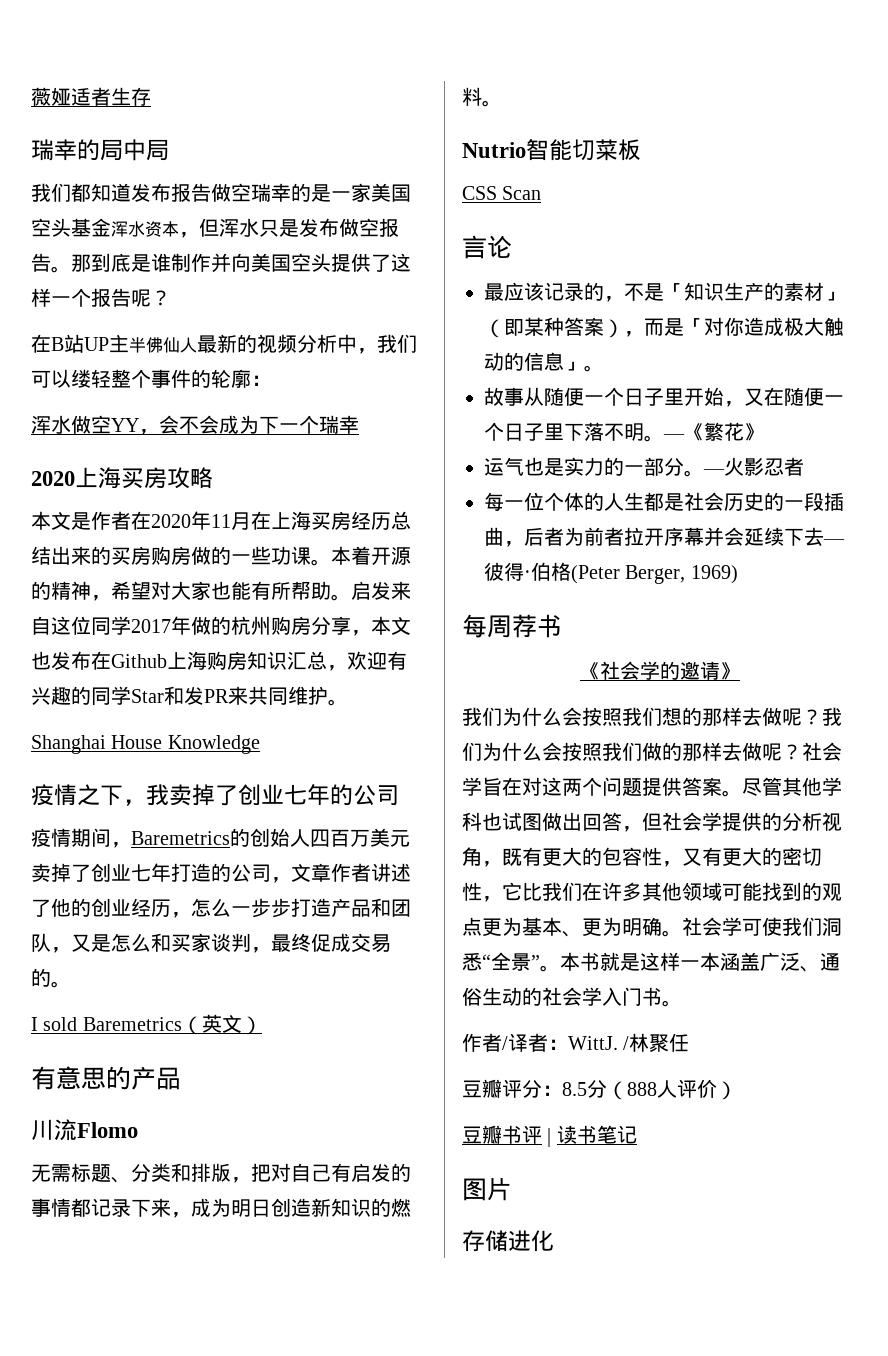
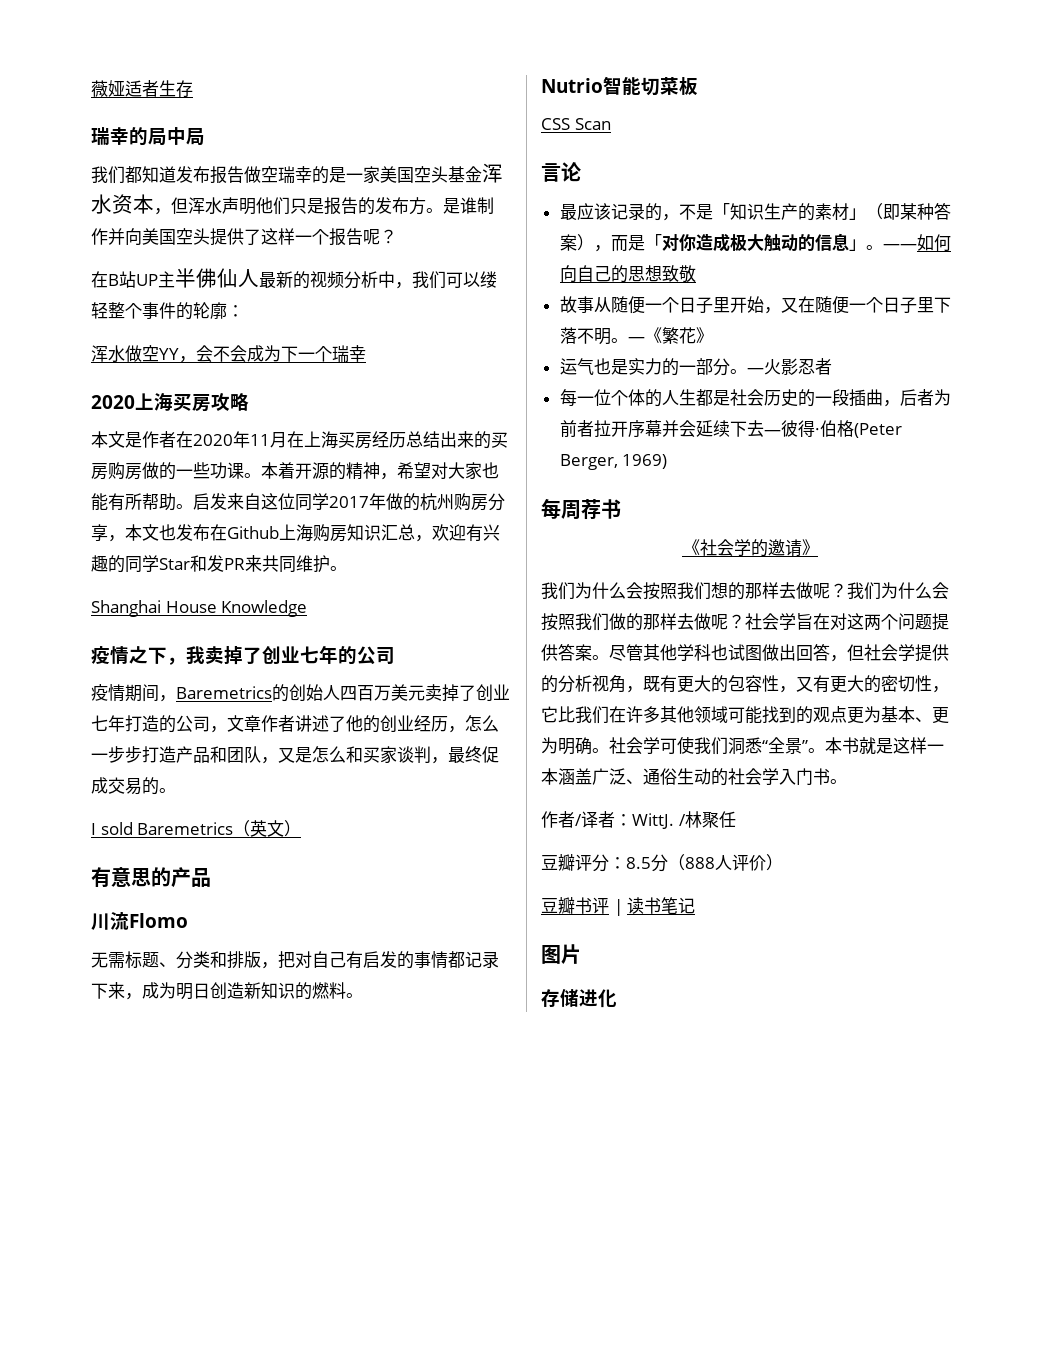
[259,218,399,237] [31,253,131,273] 只是发布做空报告。那到底 -> [222,197,443,215] 声明他们只是报告的发布方。
(604, 368) none -> [882,234,951,251] [559,265,696,283] ——如何向自己的思想致敬

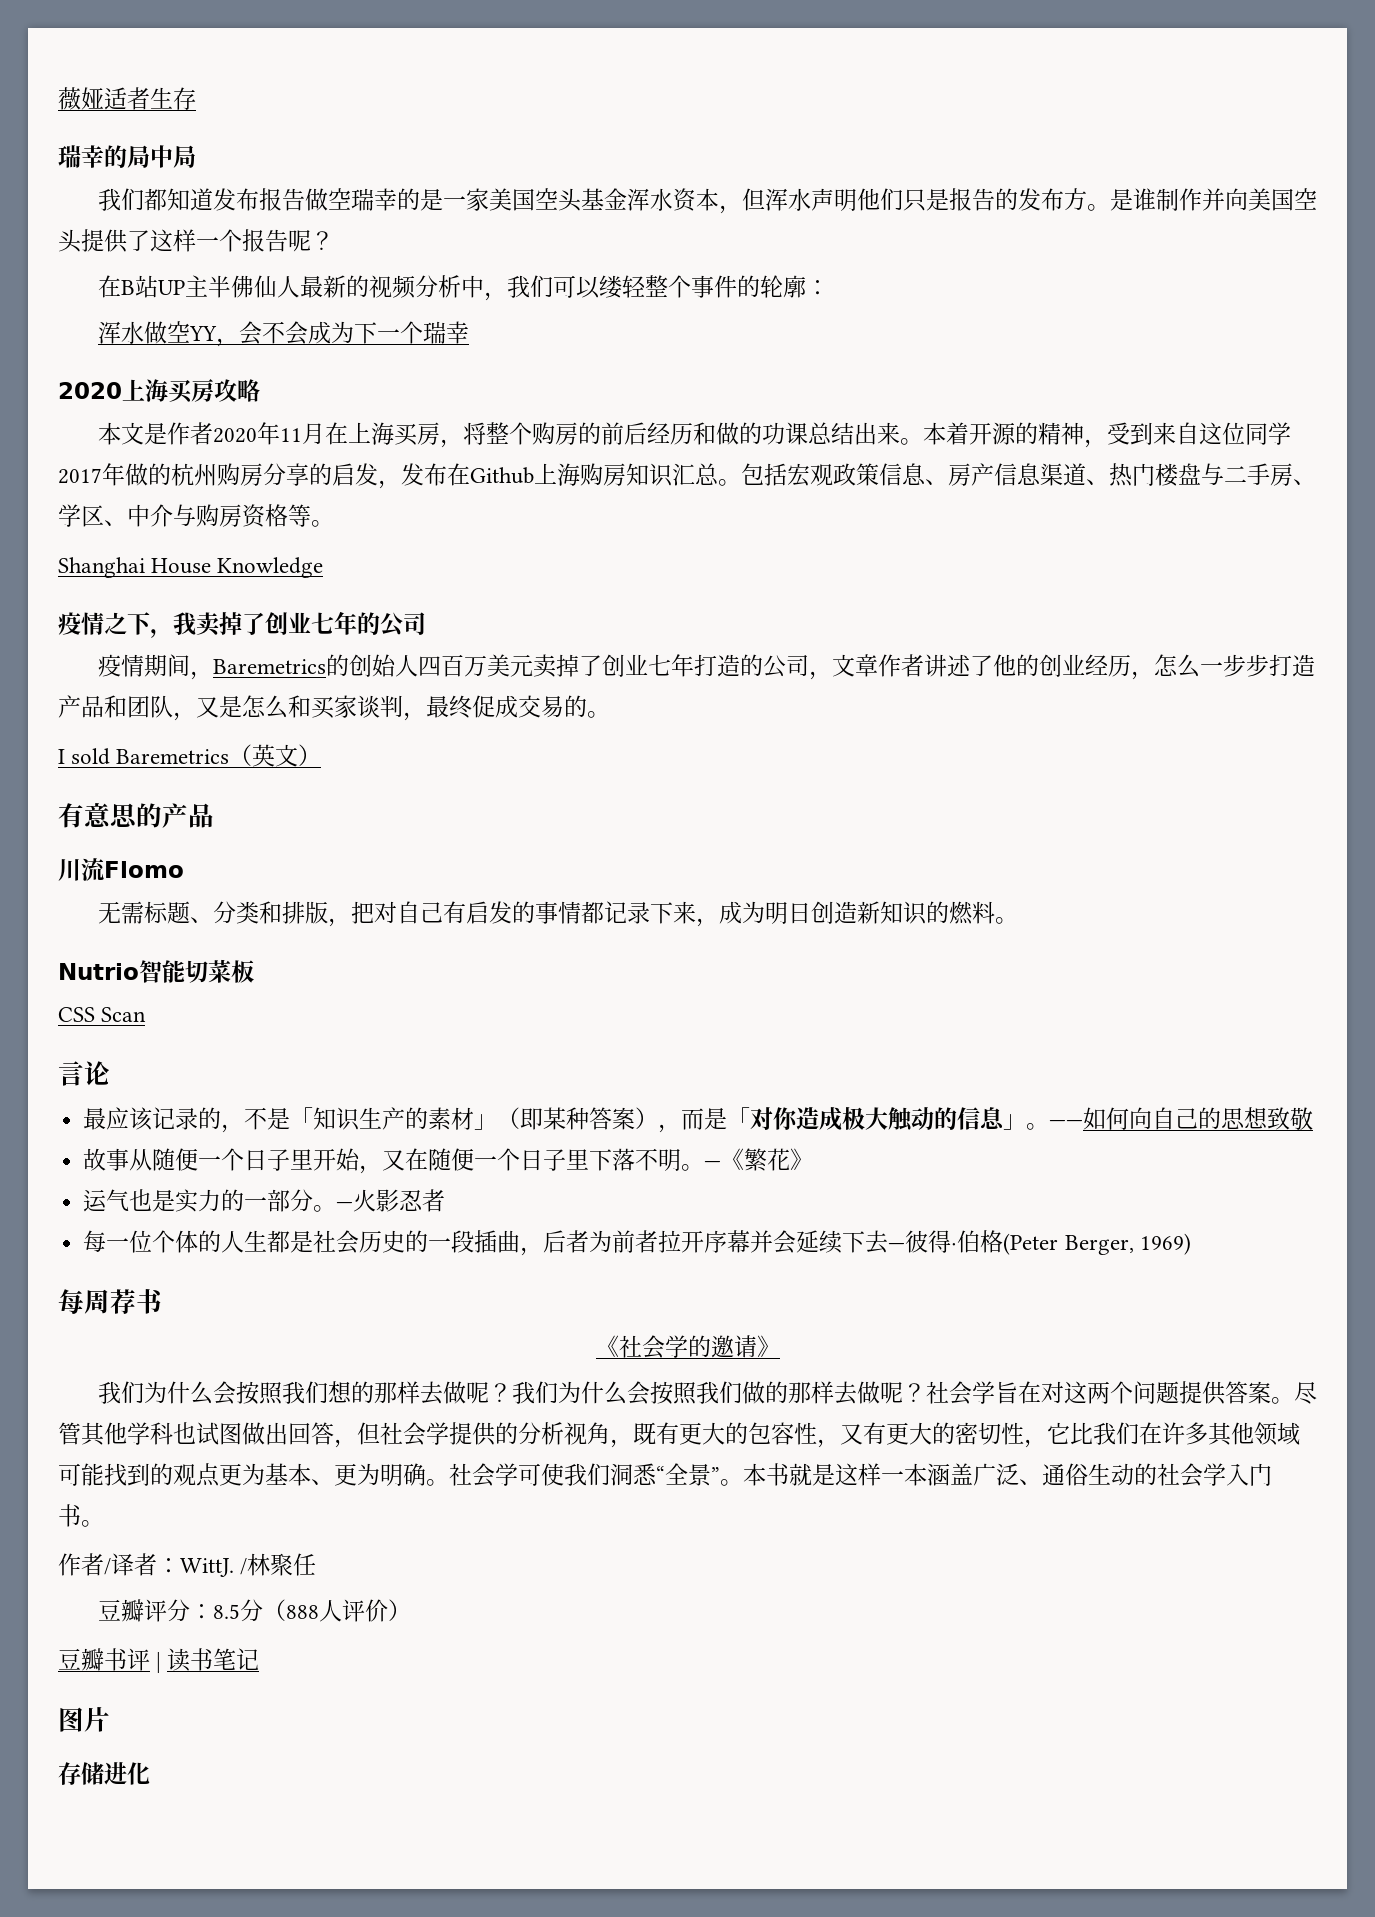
[176,431,193,448] 在 -> (213, 433) none
[372,431,508,449] [91,462,244,480] 经历总结出来的买房购房做的一些功课 -> [439,422,900,448] ，将整个购房的前后经历和做的功课总结出来
[397,462,499,480] [91,493,227,511] 希望对大家也能有所帮助。启发 -> [1106,422,1153,445] 受到
[108,524,176,542] ，本文也 -> [309,463,401,489] 的启发，
[415,524,500,542] [91,555,330,573] ，欢迎有兴趣的同学Star和发PR来共同维护 -> [718,463,1316,487] [58,504,311,528] 。包括宏观政策信息、房产信息渠道、热门楼盘与二手房、学区、中介与购房资格等

